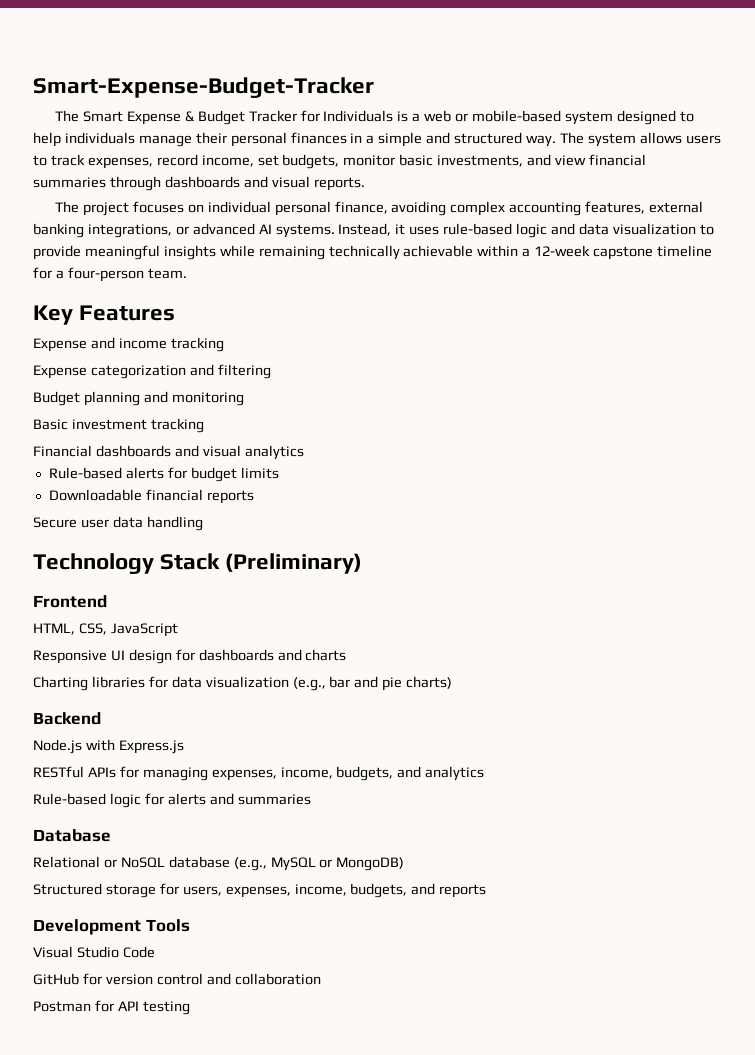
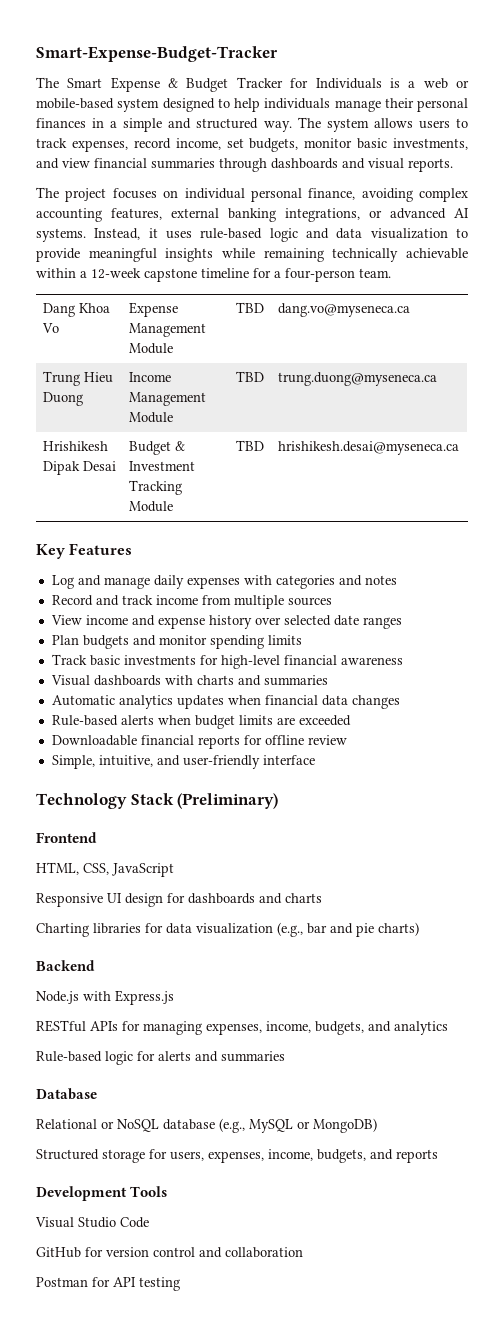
[33,305,176,325] [33,337,224,352] [33,364,271,379] [33,391,244,406] [33,418,204,433] [33,445,304,460] // Key Features // Expense and income tracking // Expense categorization and filtering // Budget planning and monitoring // Basic investment tracking // Financial dashboards and visual analytics -> [42,303,110,317] [41,323,59,333] [128,302,178,317] [128,323,206,337] [128,343,173,354] [235,302,264,313] [277,303,410,317] [42,371,113,386] [42,392,83,406] [128,372,171,382] [128,392,206,406] [128,412,173,423] [235,371,264,382] [277,372,437,386] [42,441,108,451] [42,461,116,475] [128,441,185,455] [128,461,195,471] [128,480,182,495] [128,501,173,512] [235,440,264,451] [277,441,459,455] [36,543,133,559] [51,575,397,589] [51,595,332,609] [50,615,402,629] [51,635,302,649] [51,654,403,669] [50,675,328,686] [51,695,400,709] // Dang Khoa Vo | Expense Management Module | TBD | dang.vo@myseneca.ca // Trung Hieu Duong | Income Management Module | TBD | trung.duong@myseneca.ca // Hrishikesh Dipak Desai | Budget & Investment Tracking Module | TBD | hrishikesh.desai@myseneca.ca // Key Features // Log and manage daily expenses with categories and notes // Record and track income from multiple sources // View income and expense history over selected date ranges // Plan budgets and monitor spending limits // Track basic investments for high-level financial awareness // Visual dashboards with charts and summaries // Automatic analytics updates when financial data changes
[167,467,187,479] for -> [157,715,191,725] when
(279, 473) none -> [276,715,351,726] are exceeded
[33,516,203,531] // Secure user data handling -> [243,735,347,745] [51,755,315,769] for offline review // Simple, intuitive, and user-friendly interface

